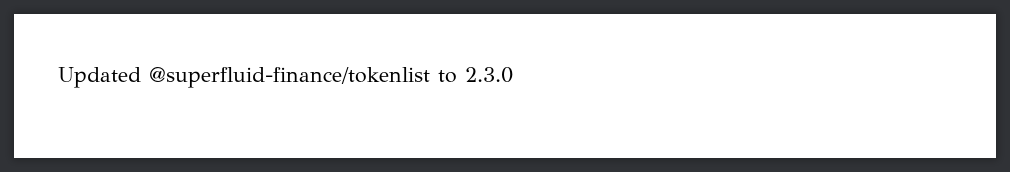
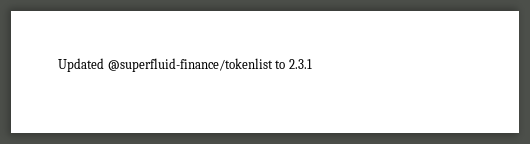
[465,67,513,83] 2.3.0 -> [288,59,312,69] 2.3.1

